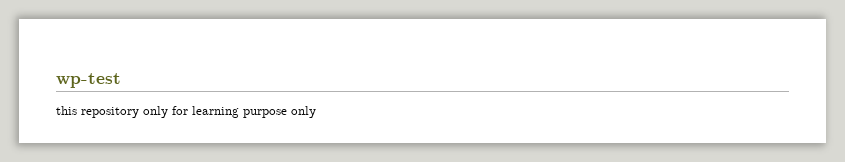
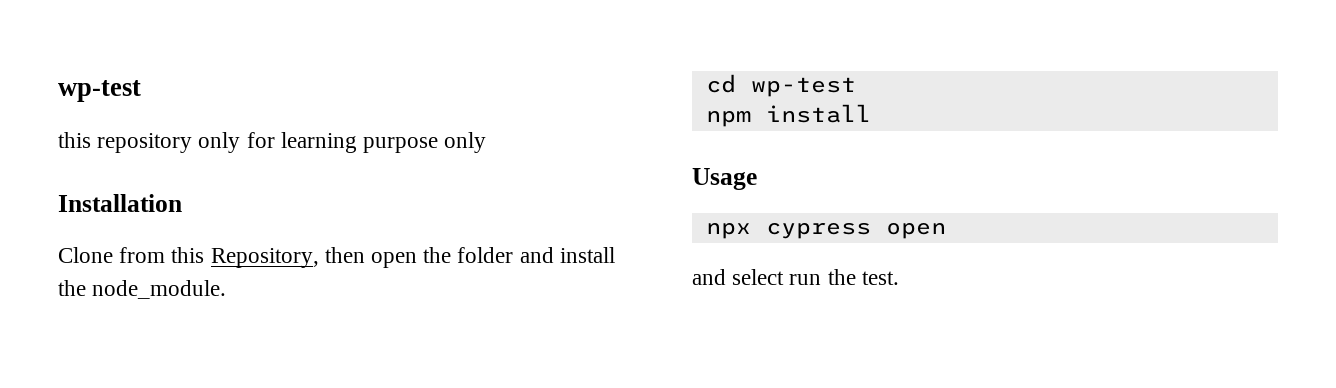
(316, 112) none -> [58,194,182,212] [58,247,615,268] [58,280,227,299] [705,74,856,97] [705,104,871,127] [692,168,757,190] [705,222,946,239] [692,269,899,285] // Installation // Clone from this Repository, then open the folder and install the node_module. // cd wp-test // npm install // Usage // npx cypress open // and select run the test.

